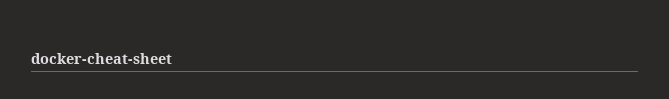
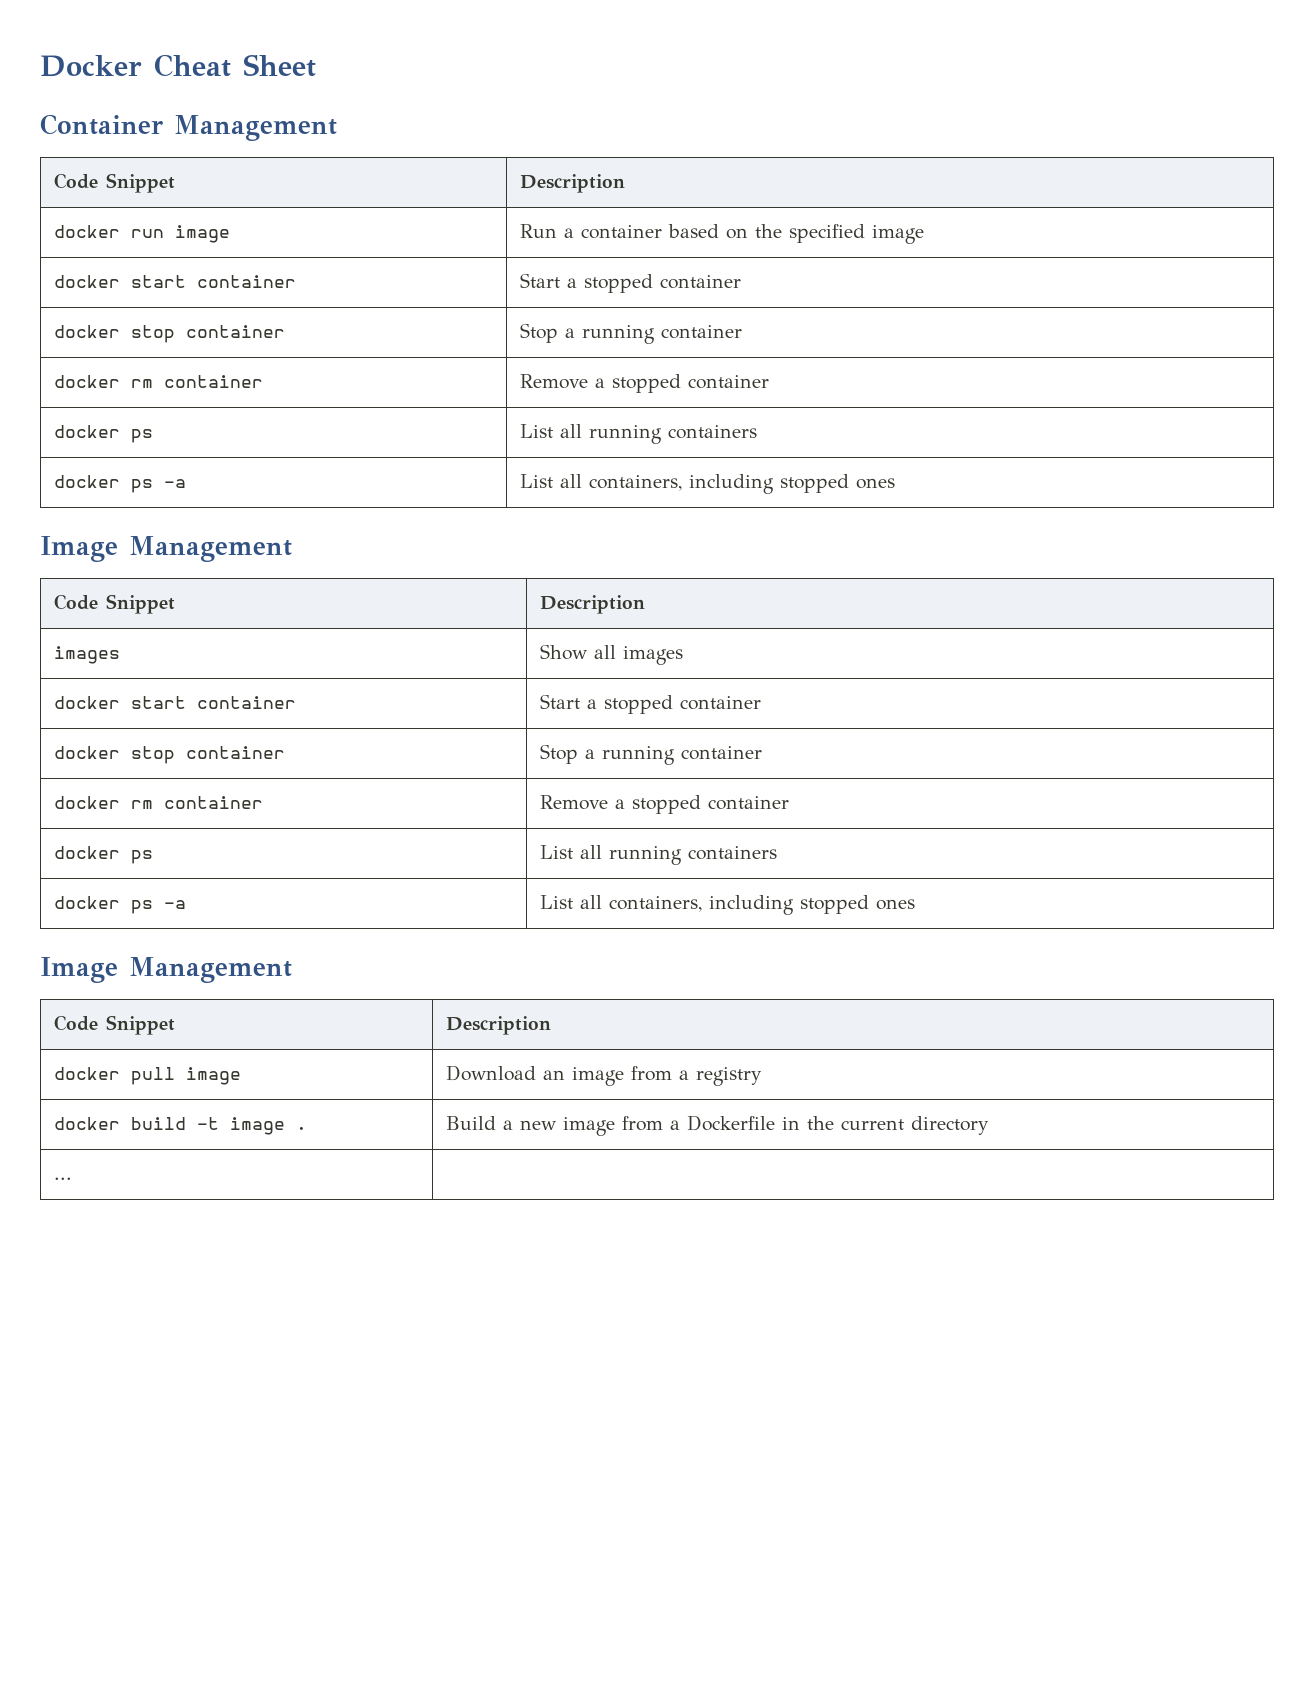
[31,53,172,64] docker-cheat-sheet -> [40,54,316,77] [40,114,337,141] [54,173,176,193] [520,174,626,193] [54,225,231,243] [520,224,925,244] [54,275,297,288] [520,273,742,293] [54,325,286,343] [520,323,743,344] [54,375,264,388] [520,374,770,393] [54,425,154,443] [520,424,758,444] [54,475,187,493] [520,474,896,494] [40,536,292,562] [54,594,176,614] [540,595,646,614] [54,646,121,664] [540,644,684,665] [54,696,297,709] [540,694,762,714] [54,746,286,764] [540,744,763,765] [54,796,264,809] [540,795,790,814] [54,846,154,864] [540,845,778,865] [54,896,187,914] [540,895,916,915] [40,957,292,983] [54,1015,176,1035] [446,1016,552,1035] [54,1067,242,1085] [446,1065,763,1086] [54,1117,308,1135] [446,1115,990,1136] [54,1177,73,1180] Docker Cheat Sheet // Container Management // Code Snippet | Description // docker run image | Run a container based on the specified image // docker start container | Start a stopped container // docker stop container | Stop a running container // docker rm container | Remove a stopped container // docker ps | List all running containers // docker ps -a | List all containers, including stopped ones // Image Management // Code Snippet | Description // images | Show all images // docker start container | Start a stopped container // docker stop container | Stop a running container // docker rm container | Remove a stopped container // docker ps | List all running containers // docker ps -a | List all containers, including stopped ones // Image Management // Code Snippet | Description // docker pull image | Download an image from a registry // docker build -t image . | Build a new image from a Dockerfile in the current directory // ... |

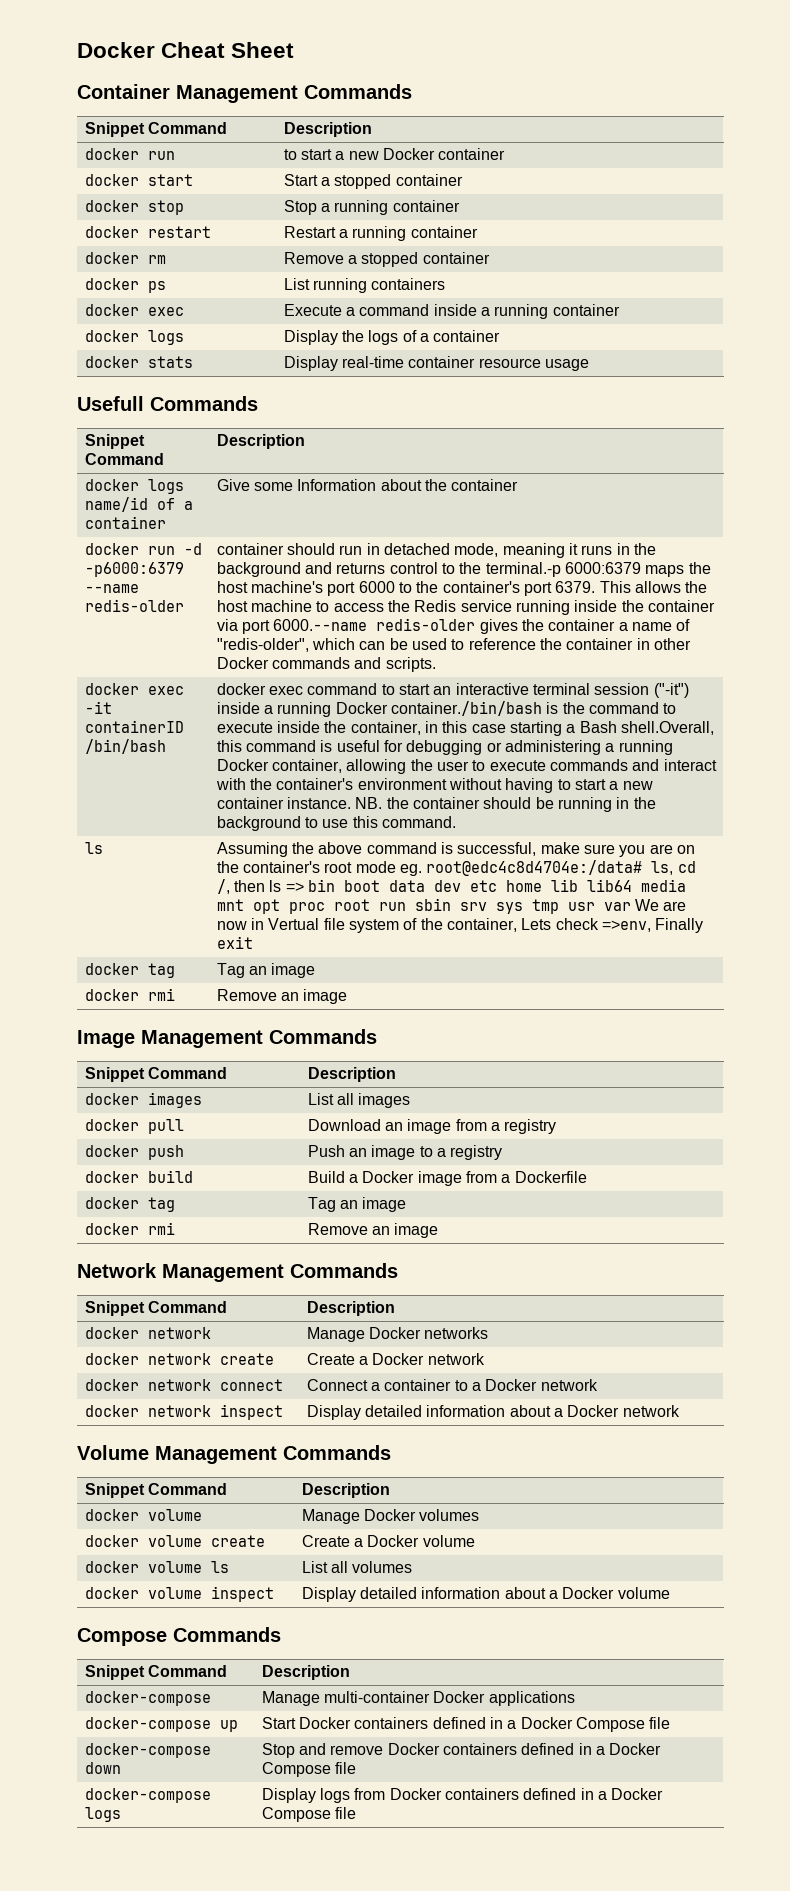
[54,173,176,193] // Code Snippet -> [304,84,412,99] [84,122,227,137] Commands // Snippet Command
[175,225,231,243] [520,224,925,244] [54,275,297,288] [520,273,742,293] [54,325,286,343] [520,323,743,344] [54,375,264,388] [520,374,770,393] [54,425,154,443] [520,424,758,444] [54,475,187,493] [520,474,896,494] [40,536,292,562] [54,594,176,614] [540,595,646,614] [54,646,121,664] [540,644,684,665] [54,696,297,709] [540,694,762,714] [54,746,286,764] [540,744,763,765] [54,796,264,809] [540,795,790,814] [54,846,154,864] [540,845,778,865] [54,896,187,914] [540,895,916,915] [40,957,292,983] [54,1015,176,1035] [446,1016,552,1035] image | Run a container based on the specified image // docker start container | Start a stopped container // docker stop container | Stop a running container // docker rm container | Remove a stopped container // docker ps | List all running containers // docker ps -a | List all containers, including stopped ones // Image Management // Code Snippet | Description // images | Show all images // docker start container | Start a stopped container // docker stop container | Stop a running container // docker rm container | Remove a stopped container // docker ps | List all running containers // docker ps -a | List all containers, including stopped ones // Image Management // Code Snippet | Description -> [283,148,506,160] [84,174,193,186] [283,174,463,189] [84,200,184,215] [283,200,460,215] [84,226,211,238] [283,226,478,241] [84,252,166,264] [283,252,490,267] [84,278,166,293] [283,278,446,293] [84,304,184,316] [283,304,620,319] [84,330,184,345] [283,330,501,345] [84,356,193,368] [283,356,589,371] [77,396,258,411] [84,434,145,449] [84,453,164,465] [216,434,305,449] [84,479,184,494] [84,497,193,512] [84,516,166,529] [216,479,519,491] [84,543,202,555] [84,562,184,577] [84,584,139,593] [84,599,184,612] [216,543,656,558] [216,562,711,577] [216,581,708,596] [216,600,715,615] [216,618,691,634] [216,638,691,652] [216,657,436,672] [84,683,184,695] [84,701,112,714] [84,720,184,733] [84,739,166,754] [216,683,689,698] [216,701,677,717] [216,721,714,736] [216,740,673,755] [216,759,717,774] [215,778,653,793] [216,797,656,812] [216,816,456,831] [84,842,103,854] [216,842,695,857] [216,860,696,876] [216,879,686,894] [216,898,687,914] [216,918,704,933] [216,936,253,949] [84,963,175,978] [216,963,316,978] [84,988,175,1001] [216,989,348,1004] [77,1029,377,1048] [84,1067,227,1082] [307,1067,396,1082] [84,1092,202,1108] [307,1093,411,1108] | to start a new Docker container // docker start | Start a stopped container // docker stop | Stop a running container // docker restart | Restart a running container // docker rm | Remove a stopped container // docker ps | List running containers // docker exec | Execute a command inside a running container // docker logs | Display the logs of a container // docker stats | Display real-time container resource usage // Usefull Commands // Snippet Command | Description // docker logs name/id of a container | Give some Information about the container // docker run -d -p6000:6379 --name redis-older | container should run in detached mode, meaning it runs in the background and returns control to the terminal.-p 6000:6379 maps the host machine's port 6000 to the container's port 6379. This allows the host machine to access the Redis service running inside the container via port 6000.--name redis-older gives the container a name of "redis-older", which can be used to reference the container in other Docker commands and scripts. // docker exec -it containerID /bin/bash | docker exec command to start an interactive terminal session ("-it") inside a running Docker container./bin/bash is the command to execute inside the container, in this case starting a Bash shell.Overall, this command is useful for debugging or administering a running Docker container, allowing the user to execute commands and interact with the container's environment without having to start a new container instance. NB. the container should be running in the background to use this command. // ls | Assuming the above command is successful, make sure you are on the container's root mode eg. root@edc4c8d4704e:/data# ls, cd /, then ls => bin boot data dev etc home lib lib64 media mnt opt proc root run sbin srv sys tmp usr var We are now in Vertual file system of the container, Lets check =>env, Finally exit // docker tag | Tag an image // docker rmi | Remove an image // Image Management Commands // Snippet Command | Description // docker images | List all images
[186,1067,242,1085] image -> (184, 1126) none
(763, 1076) none -> [84,1145,184,1160] [307,1145,503,1160] // docker push | Push an image to a registry
[197,1117,308,1135] -t image . -> (193, 1176) none
[520,1120,558,1130] new -> [362,1171,415,1183] Docker
[782,1116,990,1135] [54,1177,73,1180] in the current directory // ... | -> [84,1197,175,1212] [307,1197,407,1212] [84,1222,175,1235] [307,1223,439,1238] [77,1263,398,1282] [84,1301,227,1316] [306,1301,395,1316] [84,1327,211,1339] [306,1327,489,1342] [84,1353,274,1365] [306,1353,485,1365] [84,1379,283,1391] [306,1379,598,1391] [84,1404,283,1420] [306,1405,680,1420] [77,1445,391,1464] [84,1483,227,1498] [301,1483,390,1498] [84,1509,202,1521] [301,1509,480,1524] [84,1535,265,1547] [301,1535,475,1547] [84,1561,229,1573] [301,1561,413,1573] [84,1586,274,1602] [301,1587,670,1602] [77,1627,281,1646] [84,1665,227,1680] [261,1665,350,1680] [84,1691,211,1706] [261,1691,575,1706] [84,1717,238,1732] [261,1717,671,1732] [84,1743,211,1758] [84,1762,121,1774] [261,1743,662,1758] [261,1762,356,1777] [84,1788,211,1803] [84,1807,121,1822] [261,1788,664,1803] [261,1807,356,1822] // docker tag | Tag an image // docker rmi | Remove an image // Network Management Commands // Snippet Command | Description // docker network | Manage Docker networks // docker network create | Create a Docker network // docker network connect | Connect a container to a Docker network // docker network inspect | Display detailed information about a Docker network // Volume Management Commands // Snippet Command | Description // docker volume | Manage Docker volumes // docker volume create | Create a Docker volume // docker volume ls | List all volumes // docker volume inspect | Display detailed information about a Docker volume // Compose Commands // Snippet Command | Description // docker-compose | Manage multi-container Docker applications // docker-compose up | Start Docker containers defined in a Docker Compose file // docker-compose down | Stop and remove Docker containers defined in a Docker Compose file // docker-compose logs | Display logs from Docker containers defined in a Docker Compose file

